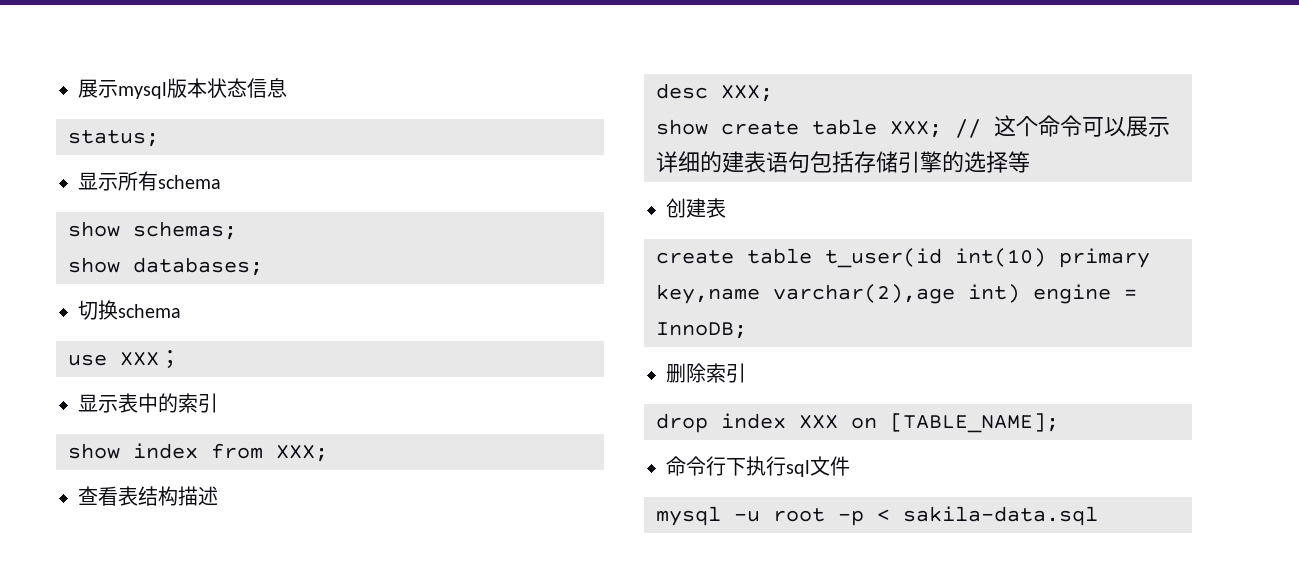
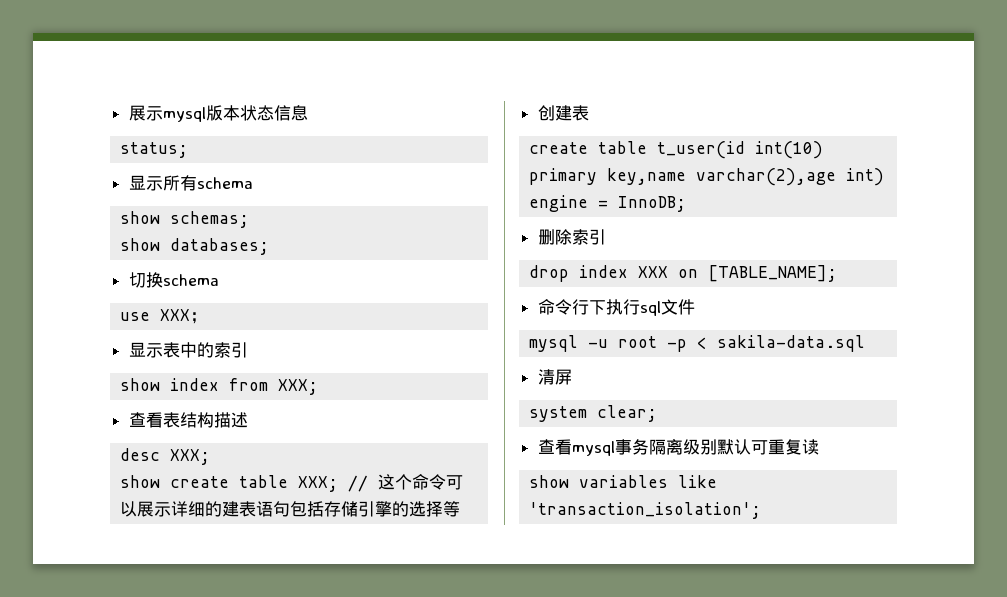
(1098, 516) none -> [537,369,572,385] [529,405,658,422] [537,439,819,456] [529,475,718,488] [529,502,762,519] // 清屏 // system clear; // 查看mysql事务隔离级别默认可重复读 // show variables like 'transaction_isolation';

